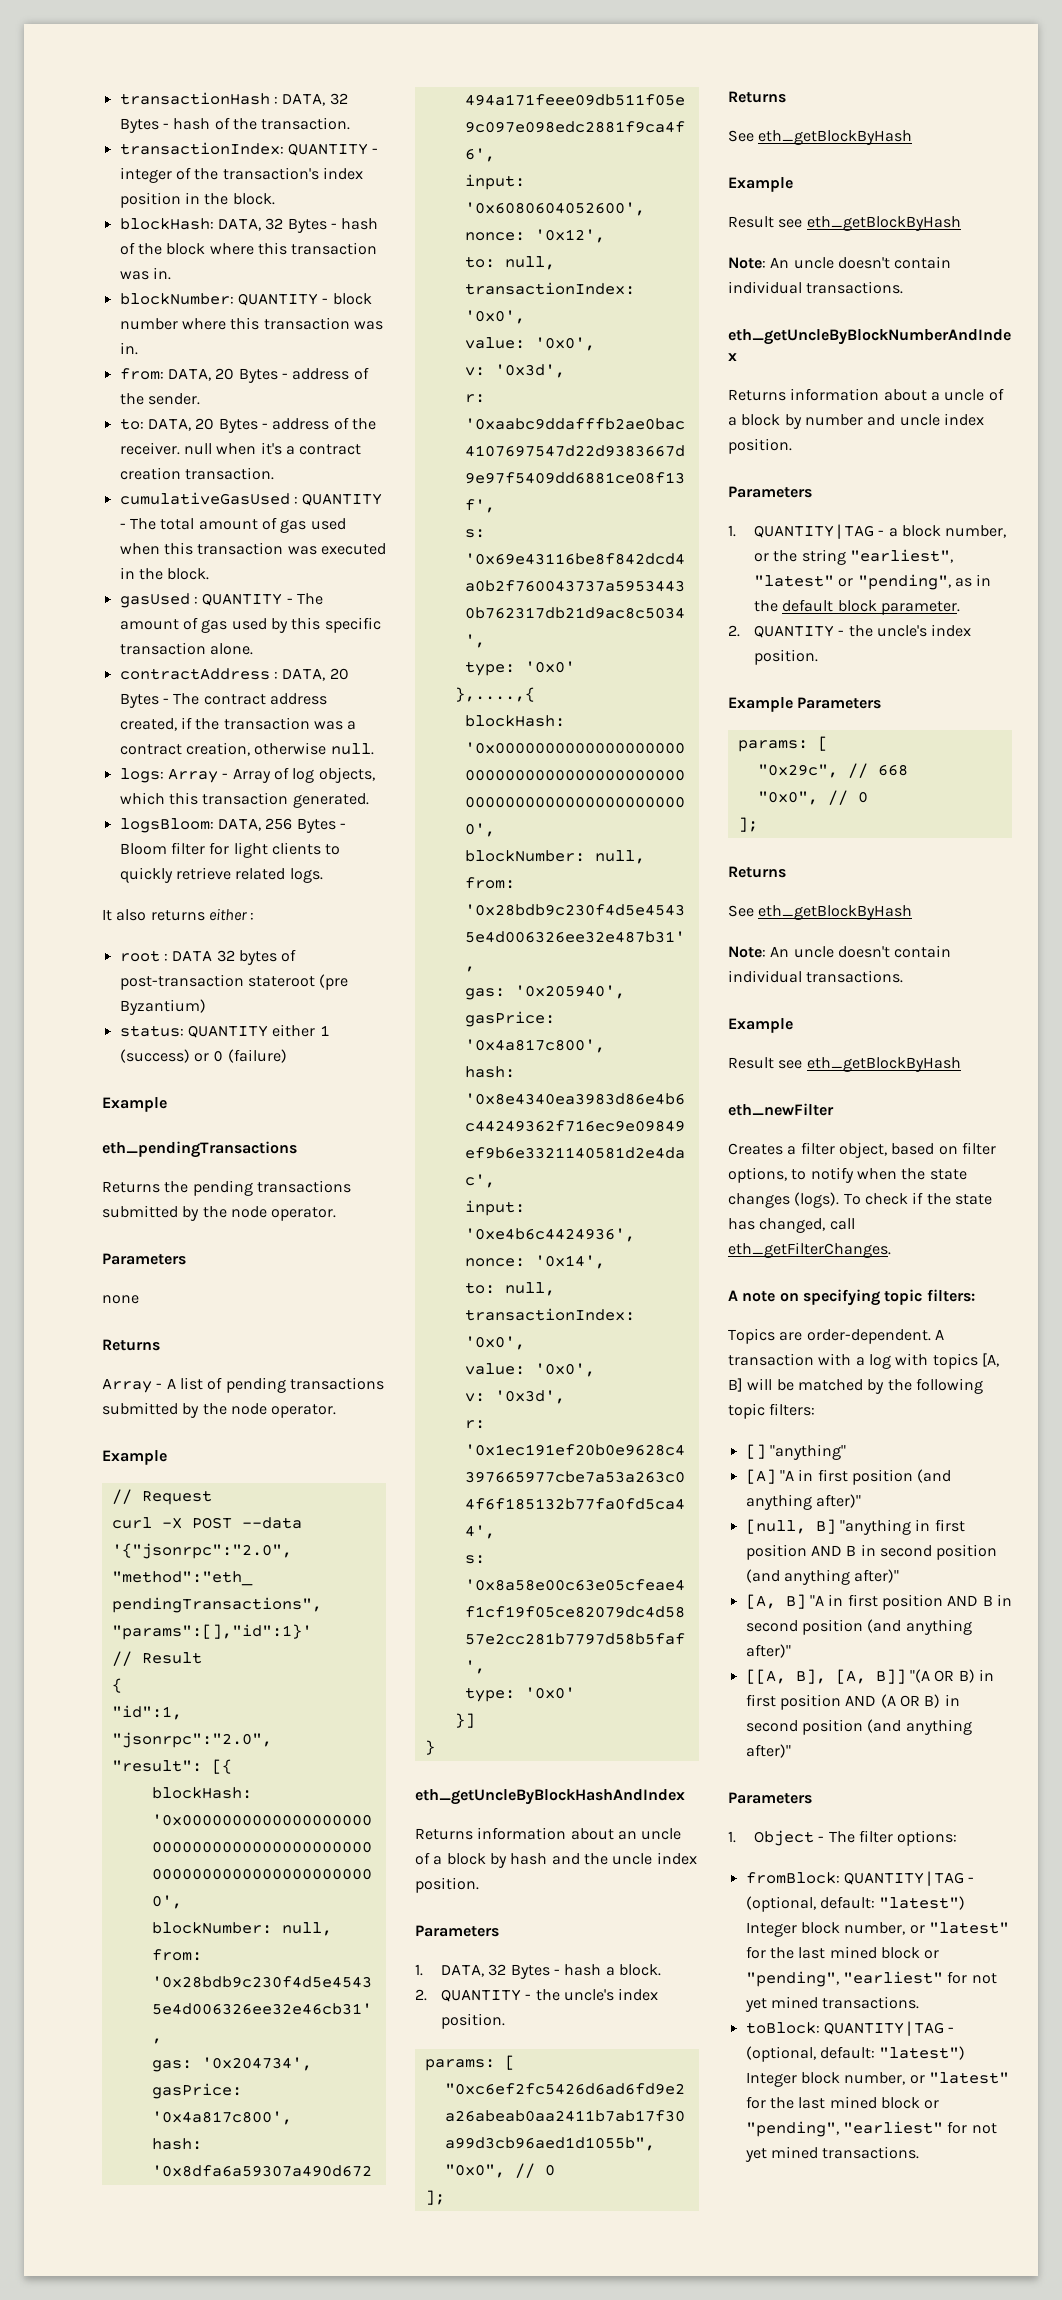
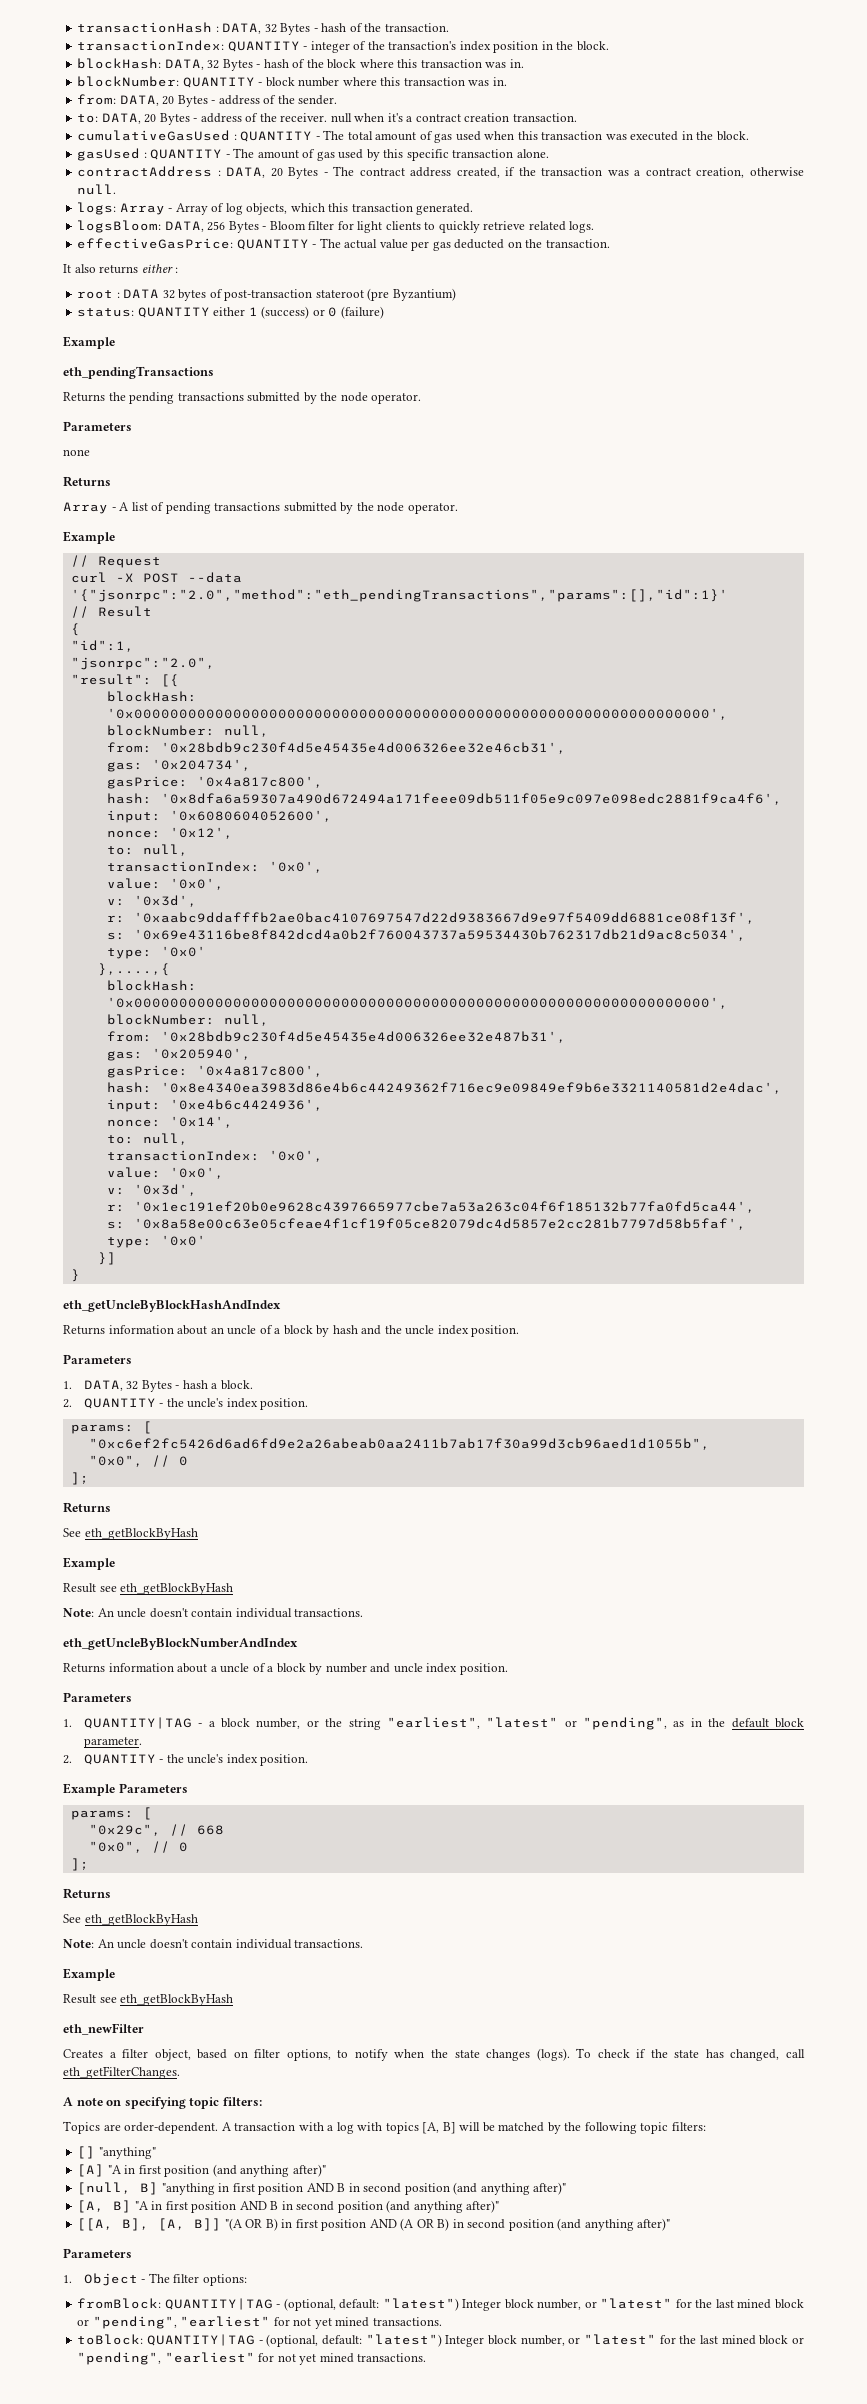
(323, 875) none -> [77,238,610,251] // effectiveGasPrice: QUANTITY - The actual value per gas deducted on the transaction.

